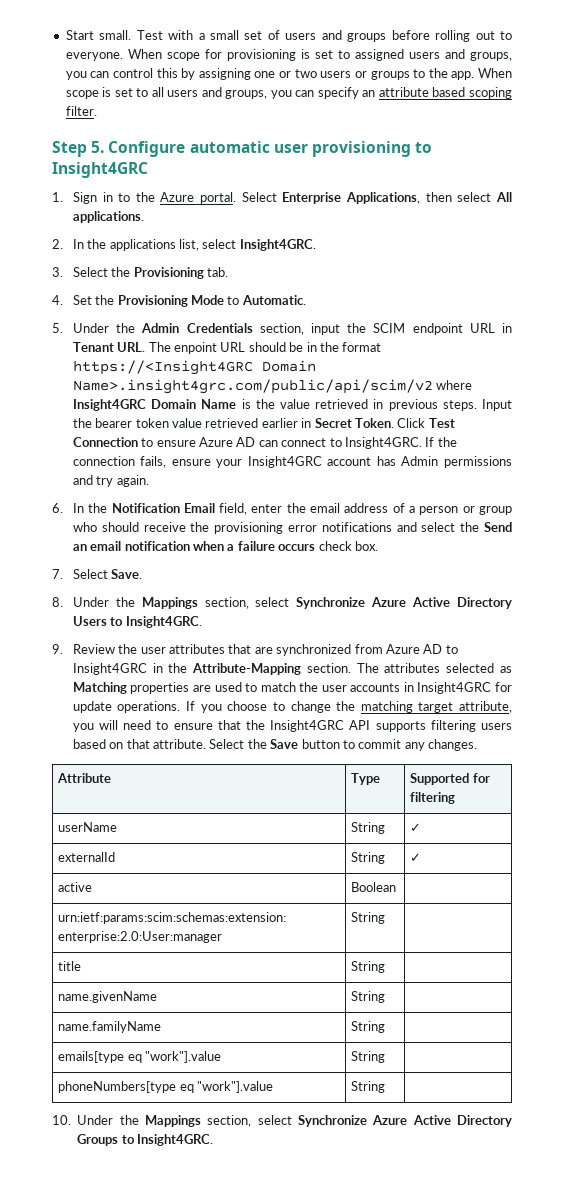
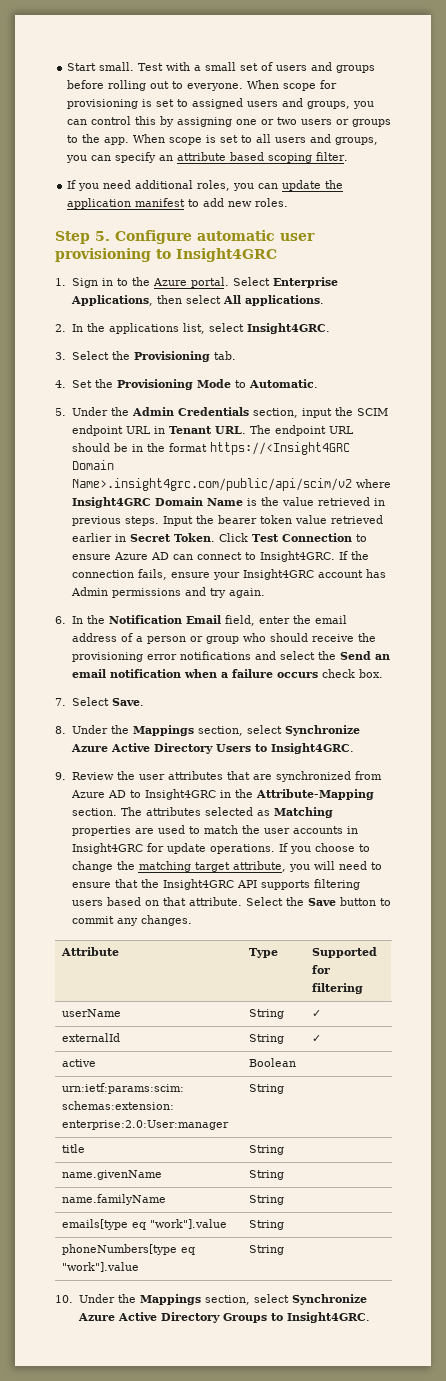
(97, 111) none -> [67,180,344,191] [67,198,289,209] // If you need additional roles, you can update the application manifest to add new roles.
[173,342,217,354] enpoint -> [275,425,327,436] endpoint

